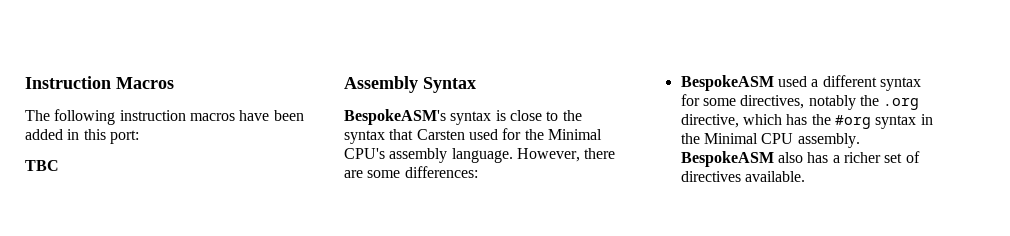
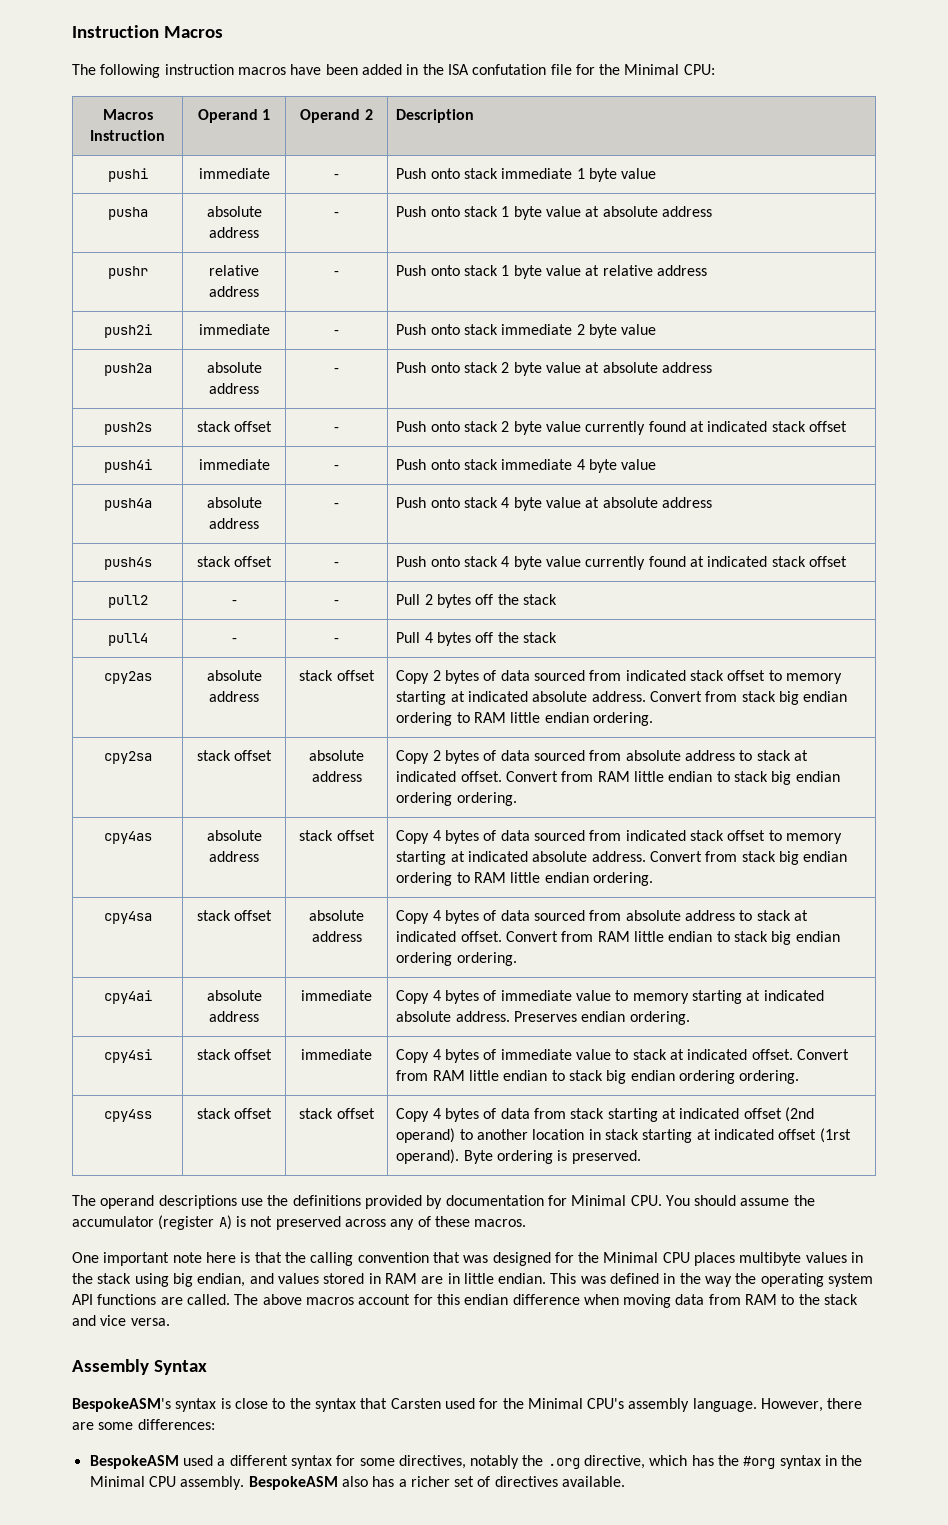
[83,129,139,144] [25,160,59,171] this port: // TBC -> [422,64,715,75] [102,109,153,120] [90,130,165,141] [197,109,271,123] [300,109,373,123] [396,109,475,123] [107,168,148,182] [198,168,270,179] [334,174,339,179] [396,168,657,182] [107,207,148,220] [206,206,262,217] [209,227,259,238] [334,212,339,217] [396,206,712,220] [107,266,148,279] [209,265,259,276] [209,286,259,297] [334,271,339,276] [396,265,707,279] [103,324,152,338] [198,324,270,335] [334,330,339,335] [396,324,657,338] [103,363,152,376] [206,362,262,373] [209,383,259,394] [334,368,339,373] [396,362,712,376] [103,422,152,435] [196,421,273,432] [334,427,339,432] [396,421,847,435] [103,459,152,473] [198,459,270,470] [334,465,339,470] [396,459,657,473] [103,498,152,511] [206,497,262,508] [209,518,259,529] [334,503,339,508] [396,497,712,511] [103,557,152,570] [196,556,273,567] [334,562,339,567] [396,556,847,570] [107,595,148,608] [231,600,237,605] [334,600,339,605] [396,594,557,608] [107,633,148,646] [231,638,237,643] [334,638,339,643] [396,632,557,646] [103,671,152,684] [206,670,262,681] [209,691,259,702] [299,670,375,681] [396,670,842,684] [396,691,848,705] [396,712,653,726] [103,751,152,764] [196,750,273,761] [309,750,364,761] [311,771,362,782] [396,750,808,764] [396,771,840,785] [396,792,517,806] [103,831,152,844] [206,830,262,841] [209,851,259,862] [299,830,375,841] [396,830,842,844] [396,851,848,865] [396,872,653,886] [103,911,152,924] [196,910,273,921] [309,910,364,921] [311,931,362,942] [396,910,808,924] [396,931,840,945] [396,952,517,966] [103,990,152,1004] [206,990,262,1001] [209,1011,259,1022] [301,990,372,1001] [396,990,824,1004] [396,1011,690,1025] [103,1049,152,1063] [196,1049,273,1060] [301,1049,372,1060] [396,1049,849,1063] [396,1070,800,1084] [103,1109,152,1122] [196,1108,273,1119] [299,1108,375,1119] [396,1107,814,1122] [396,1128,851,1143] [396,1149,641,1164] [72,1195,815,1209] [72,1215,527,1230] [72,1252,864,1266] [72,1273,874,1287] [72,1294,859,1308] [72,1315,170,1326] the ISA confutation file for the Minimal CPU: // Macros Instruction | Operand 1 | Operand 2 | Description // pushi | immediate | - | Push onto stack immediate 1 byte value // pusha | absolute address | - | Push onto stack 1 byte value at absolute address // pushr | relative address | - | Push onto stack 1 byte value at relative address // push2i | immediate | - | Push onto stack immediate 2 byte value // push2a | absolute address | - | Push onto stack 2 byte value at absolute address // push2s | stack offset | - | Push onto stack 2 byte value currently found at indicated stack offset // push4i | immediate | - | Push onto stack immediate 4 byte value // push4a | absolute address | - | Push onto stack 4 byte value at absolute address // push4s | stack offset | - | Push onto stack 4 byte value currently found at indicated stack offset // pull2 | - | - | Pull 2 bytes off the stack // pull4 | - | - | Pull 4 bytes off the stack // cpy2as | absolute address | stack offset | Copy 2 bytes of data sourced from indicated stack offset to memory starting at indicated absolute address. Convert from stack big endian ordering to RAM little endian ordering. // cpy2sa | stack offset | absolute address | Copy 2 bytes of data sourced from absolute address to stack at indicated offset. Convert from RAM little endian to stack big endian ordering ordering. // cpy4as | absolute address | stack offset | Copy 4 bytes of data sourced from indicated stack offset to memory starting at indicated absolute address. Convert from stack big endian ordering to RAM little endian ordering. // cpy4sa | stack offset | absolute address | Copy 4 bytes of data sourced from absolute address to stack at indicated offset. Convert from RAM little endian to stack big endian ordering ordering. // cpy4ai | absolute address | immediate | Copy 4 bytes of immediate value to memory starting at indicated absolute address. Preserves endian ordering. // cpy4si | stack offset | immediate | Copy 4 bytes of immediate value to stack at indicated offset. Convert from RAM little endian to stack big endian ordering ordering. // cpy4ss | stack offset | stack offset | Copy 4 bytes of data from stack starting at indicated offset (2nd operand) to another location in stack starting at indicated offset (1rst operand). Byte ordering is preserved. // The operand descriptions use the definitions provided by documentation for Minimal CPU. You should assume the accumulator (register A) is not preserved across any of these macros. // One important note here is that the calling convention that was designed for the Minimal CPU places multibyte values in the stack using big endian, and values stored in RAM are in little endian. This was defined in the way the operating system API functions are called. The above macros account for this endian difference when moving data from RAM to the stack and vice versa.

